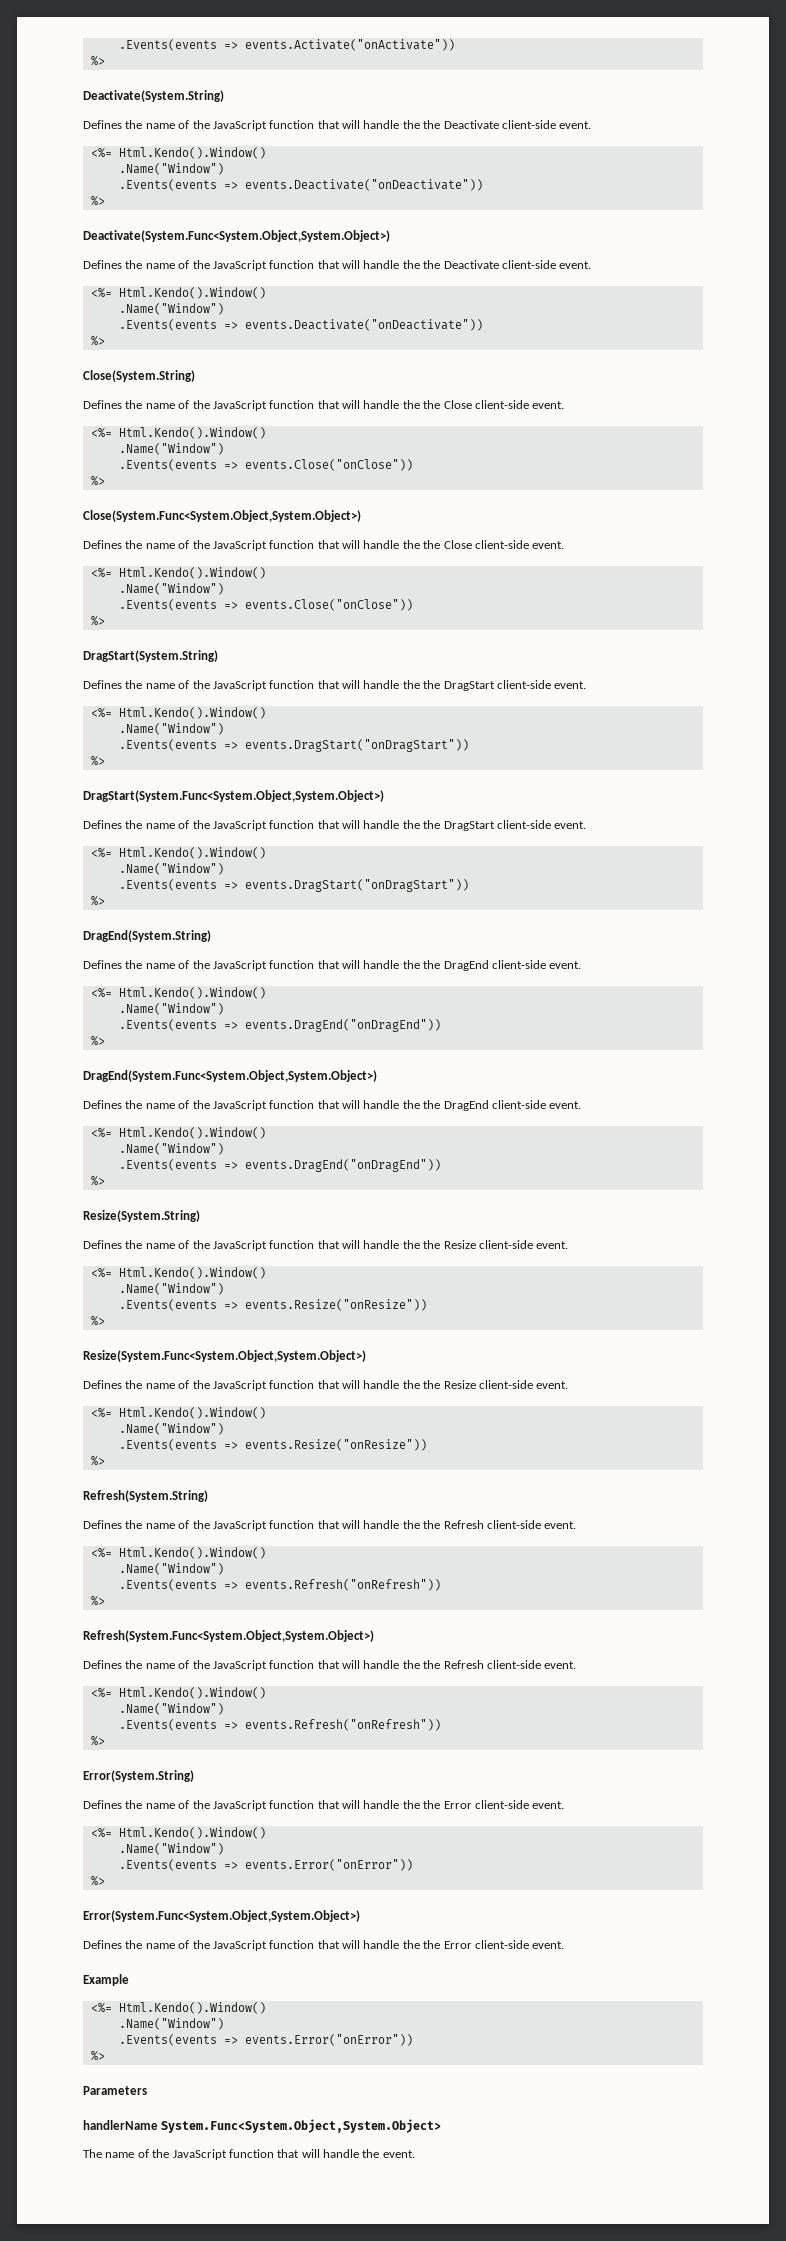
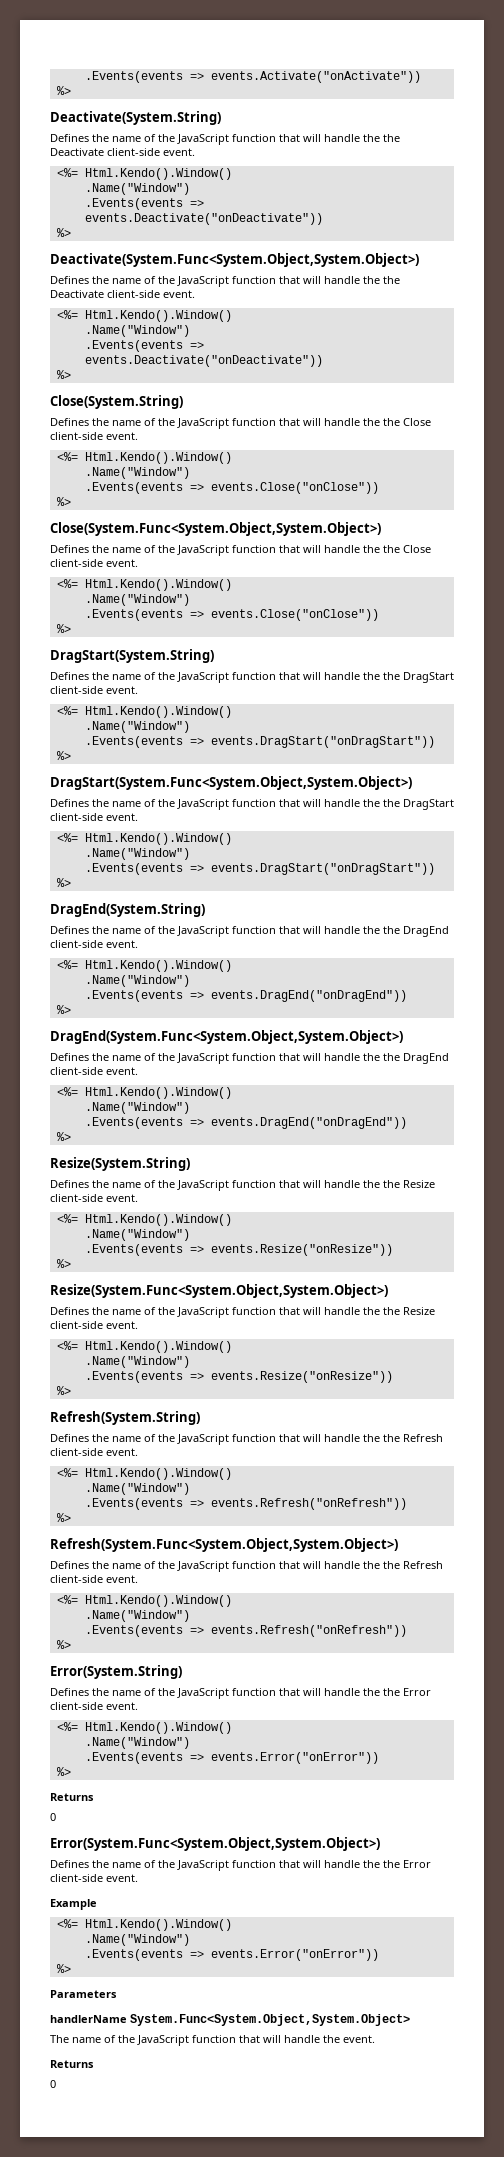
(105, 1881) none -> [50,1793,94,1801] [50,1813,56,1821] // Returns // 0
(415, 2154) none -> [50,2060,94,2068] [50,2080,56,2088] // Returns // 0

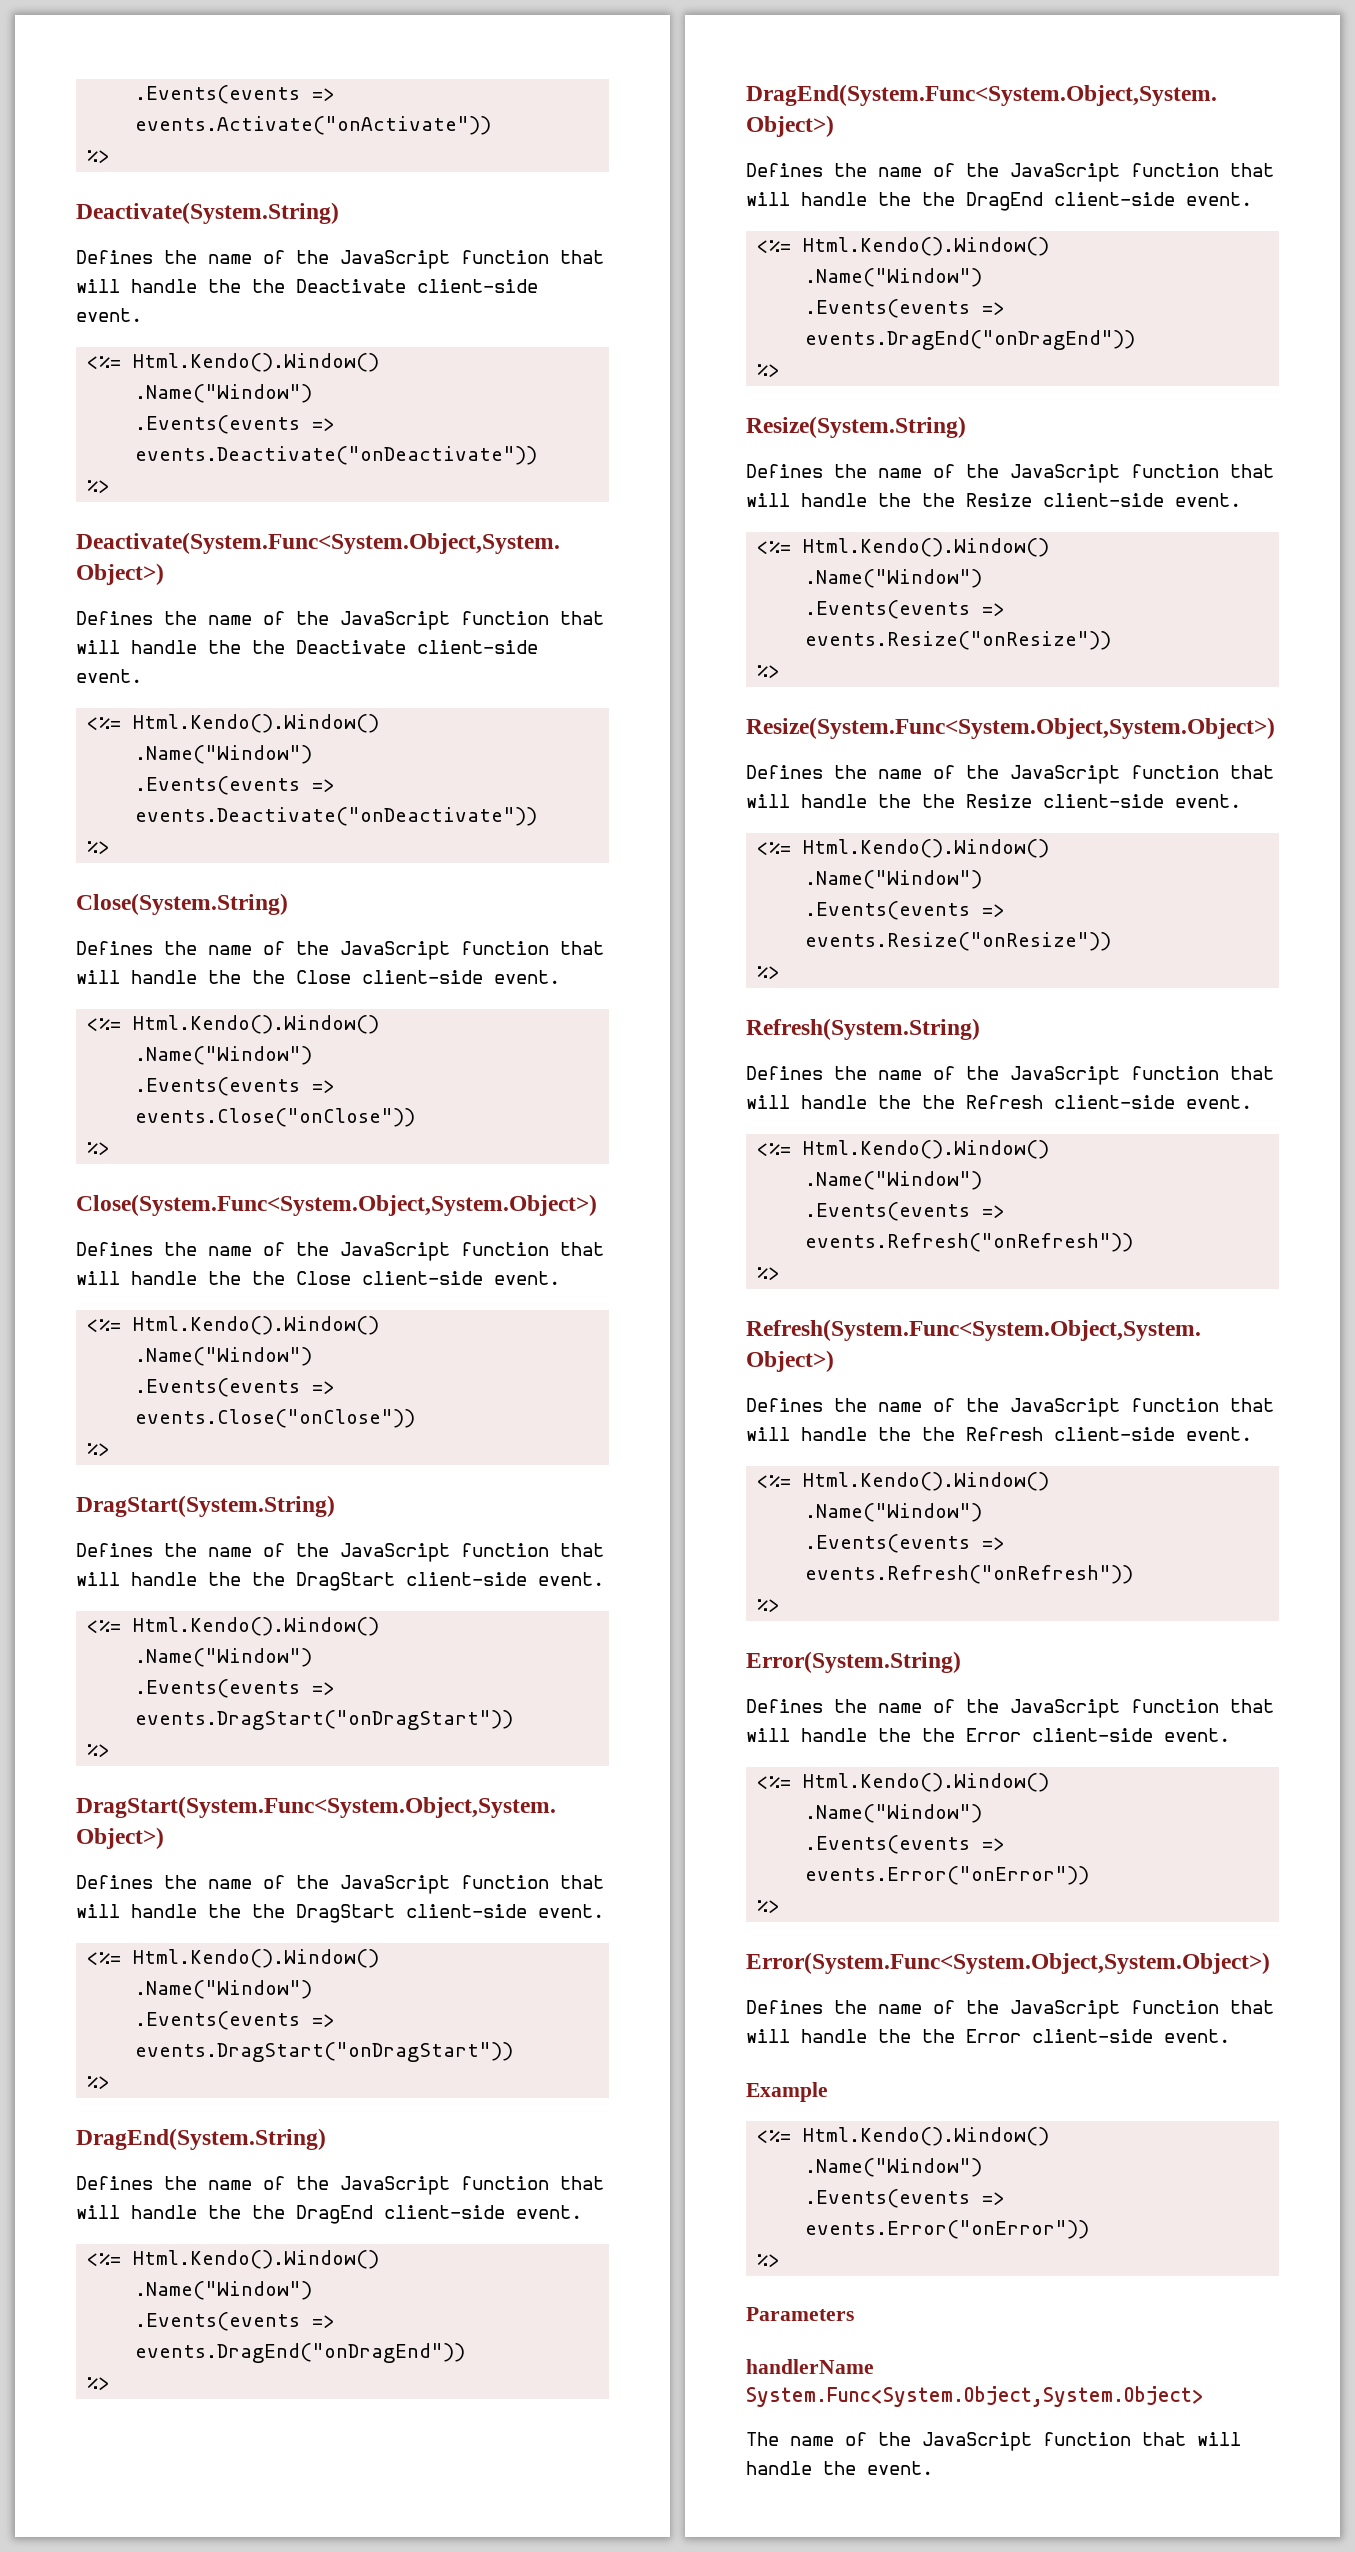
[50,1793,94,1801] [50,1813,56,1821] // Returns // 0 -> (781, 1906) none
[50,2060,94,2068] [50,2080,56,2088] // Returns // 0 -> (933, 2468) none

